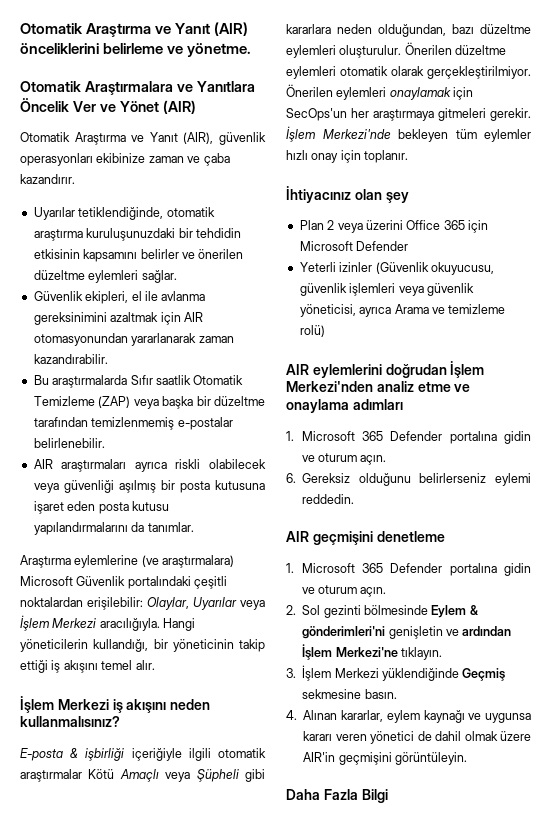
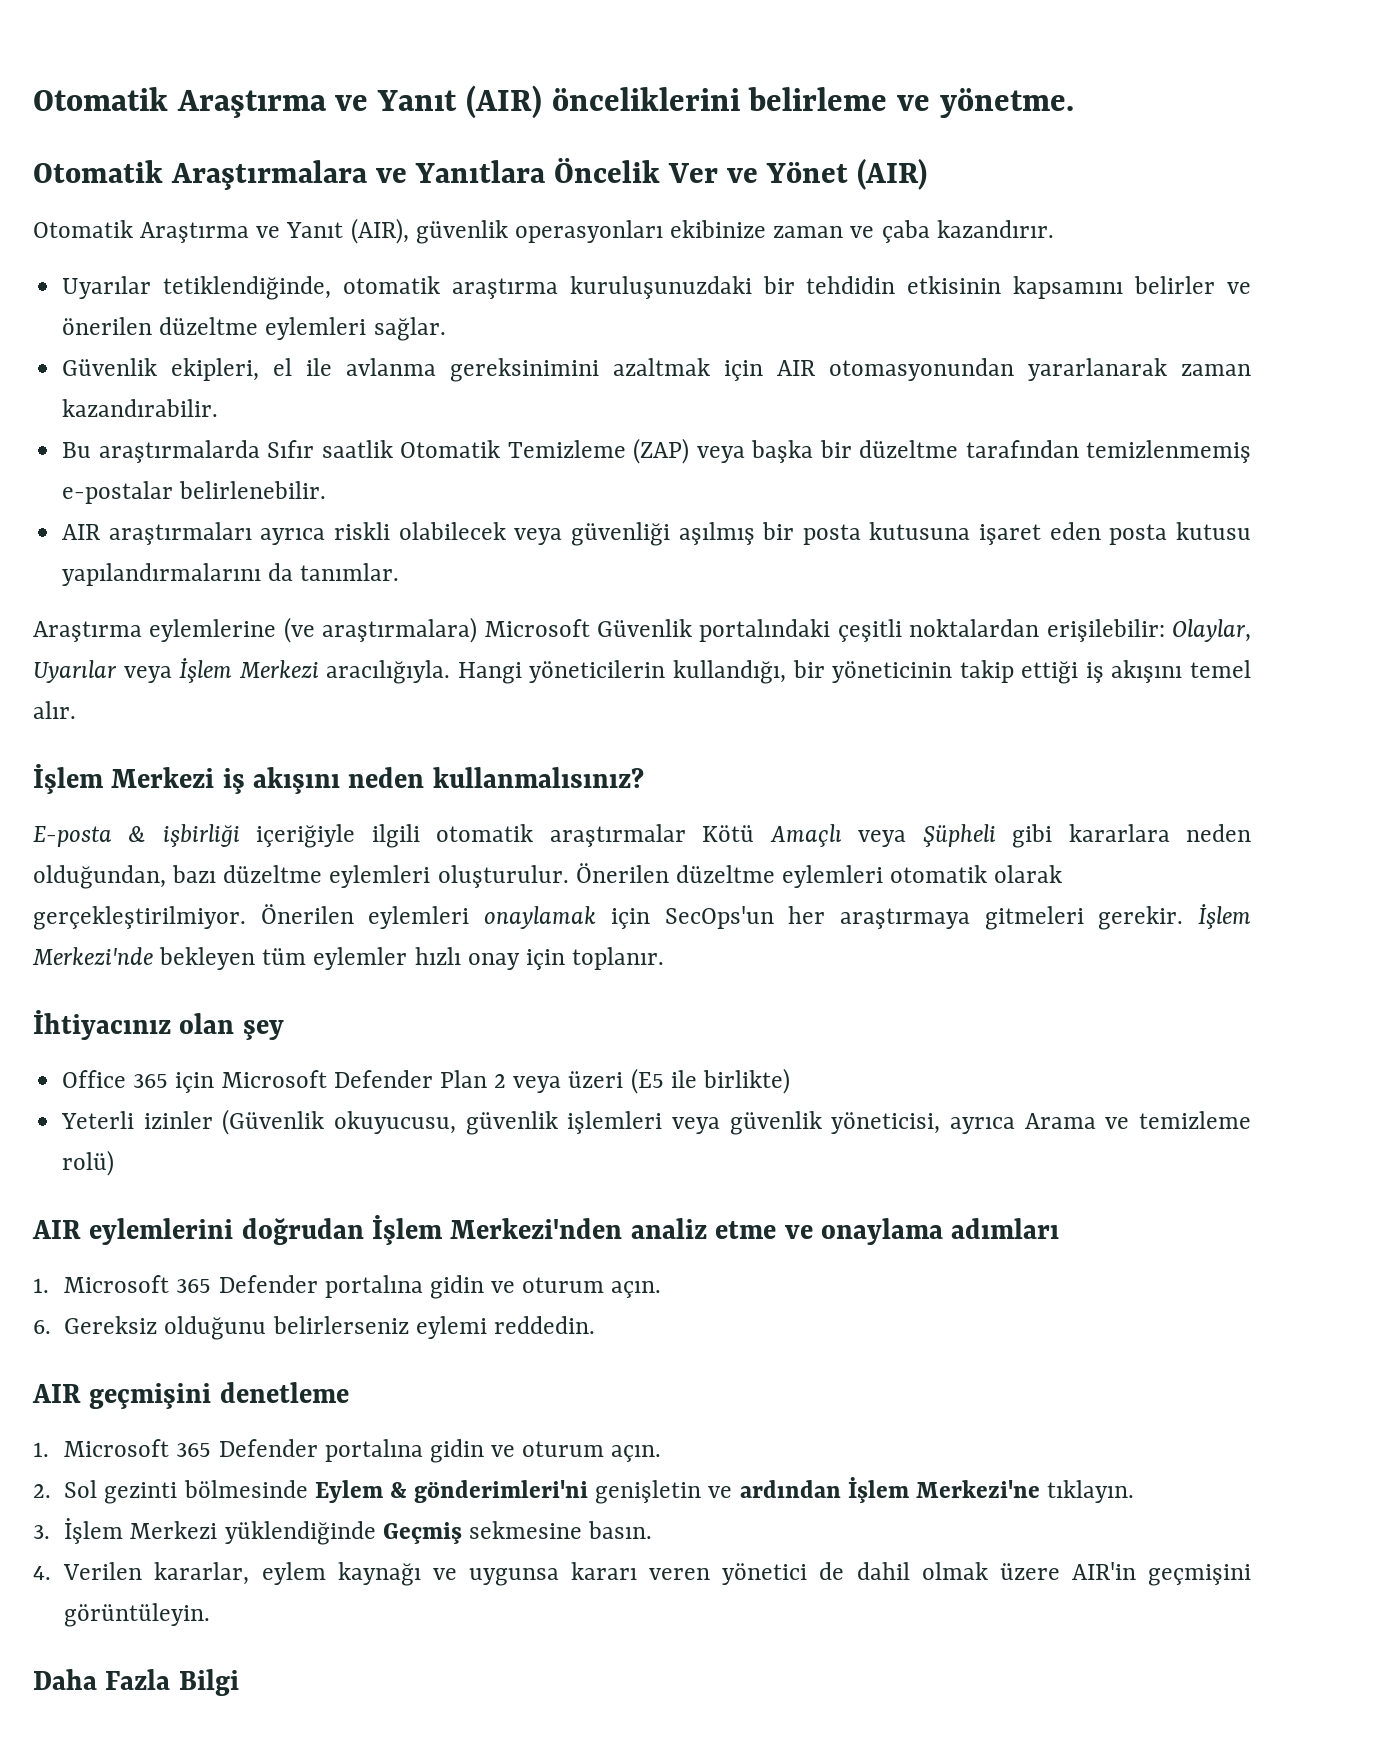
[299,220,403,233] Plan 2 veya üzerini -> (284, 1030) none
(409, 246) none -> [439,1068,790,1094] Plan 2 veya üzeri (E5 ile birlikte)
[303,710,338,720] Alınan -> [63,1562,143,1580] Verilen

